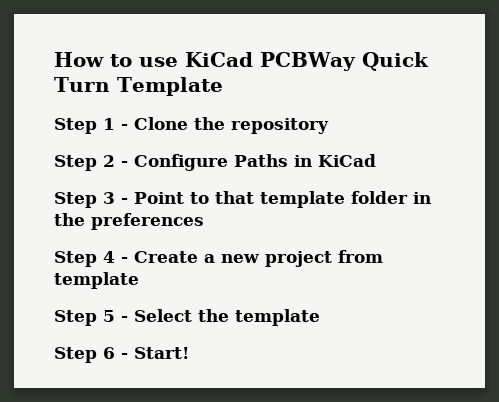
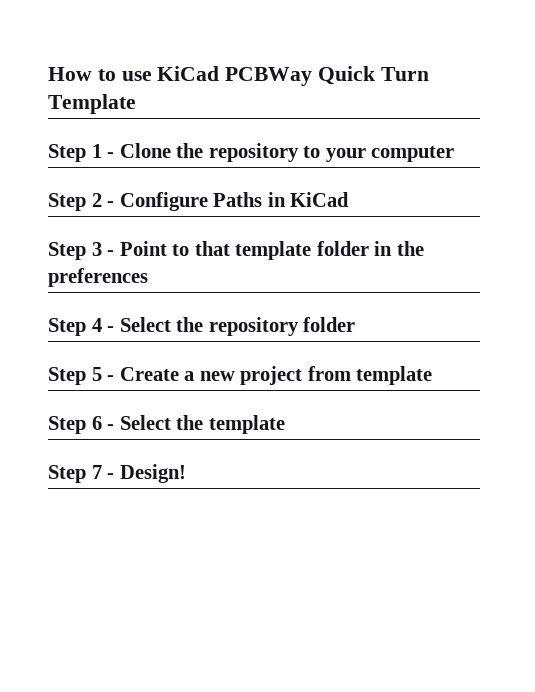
(329, 126) none -> [303,146,455,162] to your computer
(128, 260) none -> [119,317,356,336] [48,367,115,385] Select the repository folder // Step 5 -
[103,310,115,322] 5 -> [91,416,102,430] 6
[103,347,189,359] 6 - Start! -> [91,464,186,483] 7 - Design!

